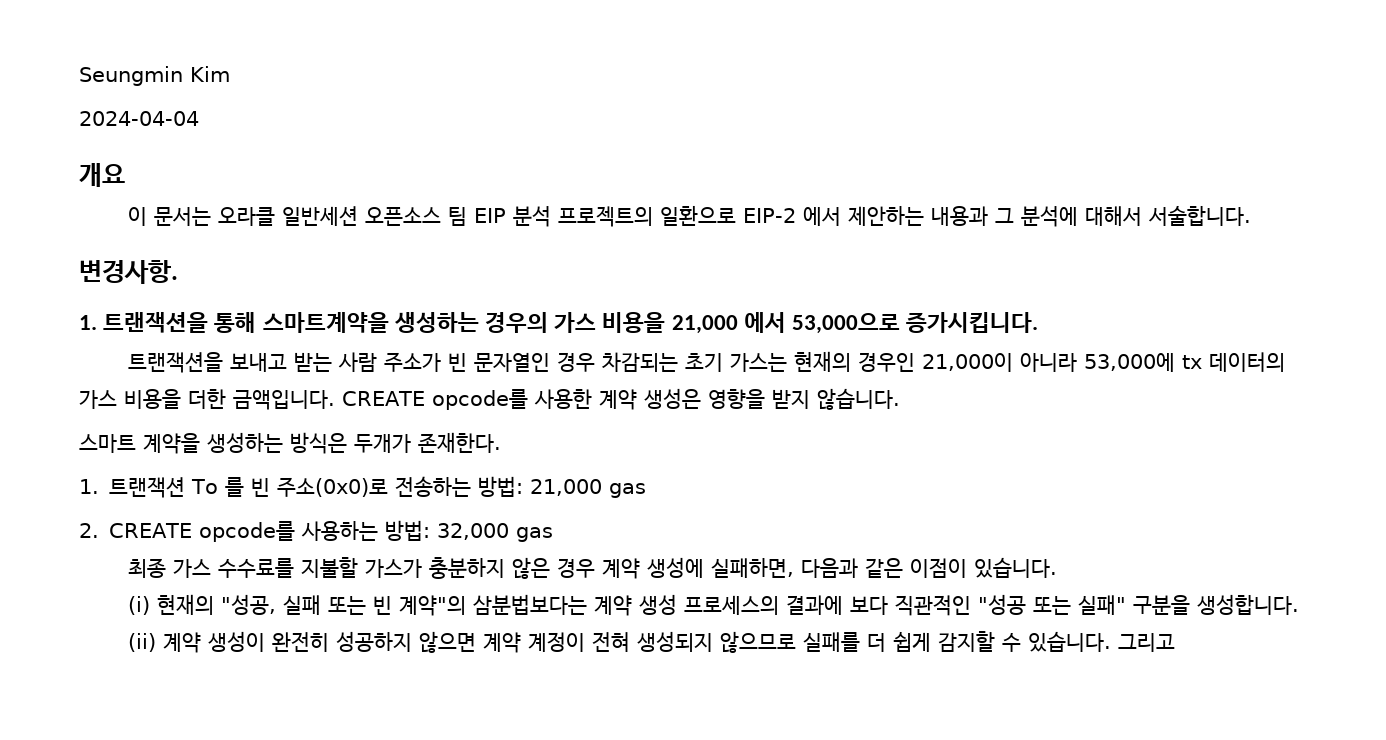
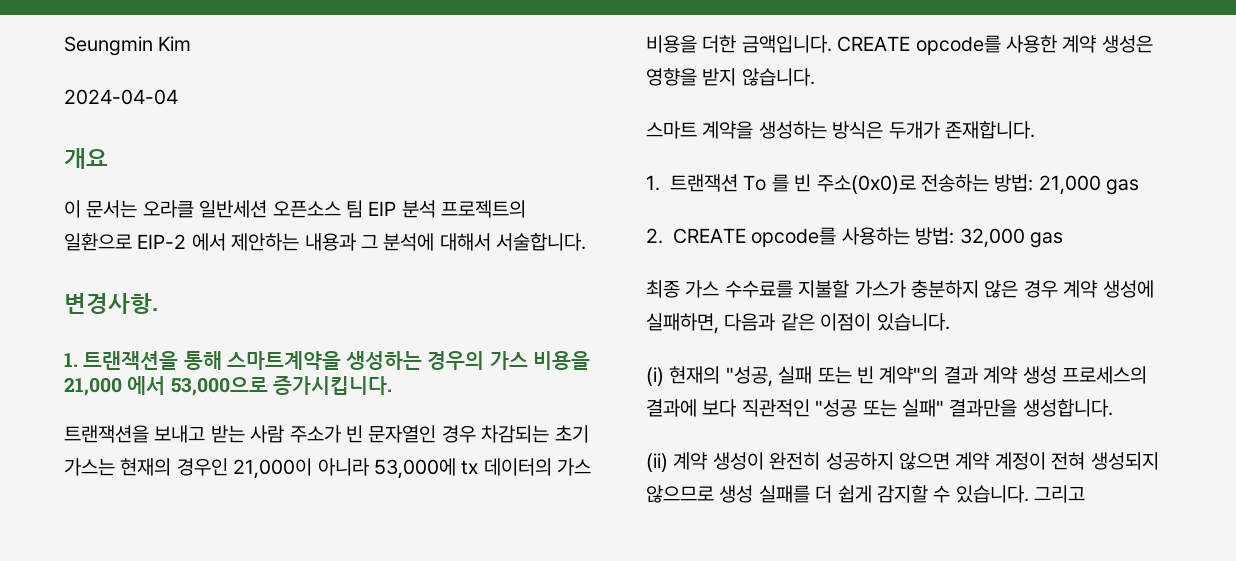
[418,432,501,453] 존재한다. -> [945,121,1035,139] 존재합니다.
[473,594,588,615] 삼분법보다는 -> [943,366,978,384] 결과
[1133,595,1191,615] 구분을 -> [949,399,1018,417] 결과만을
(797, 642) none -> [719,485,754,503] 생성

